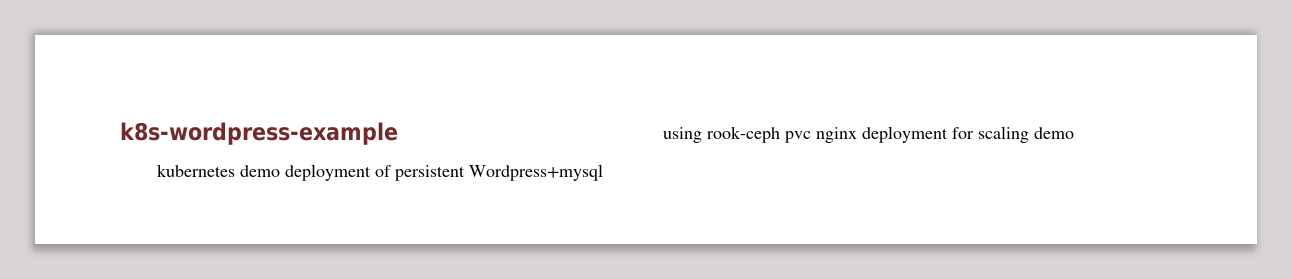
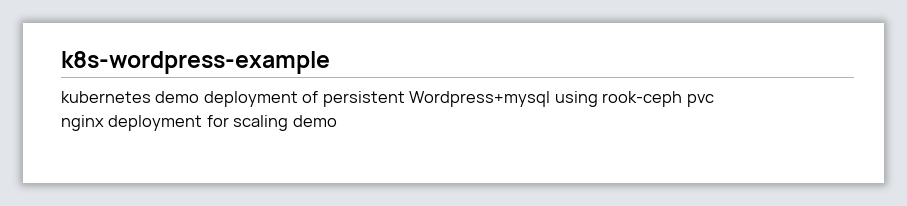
(811, 137) none -> (714, 100) //

